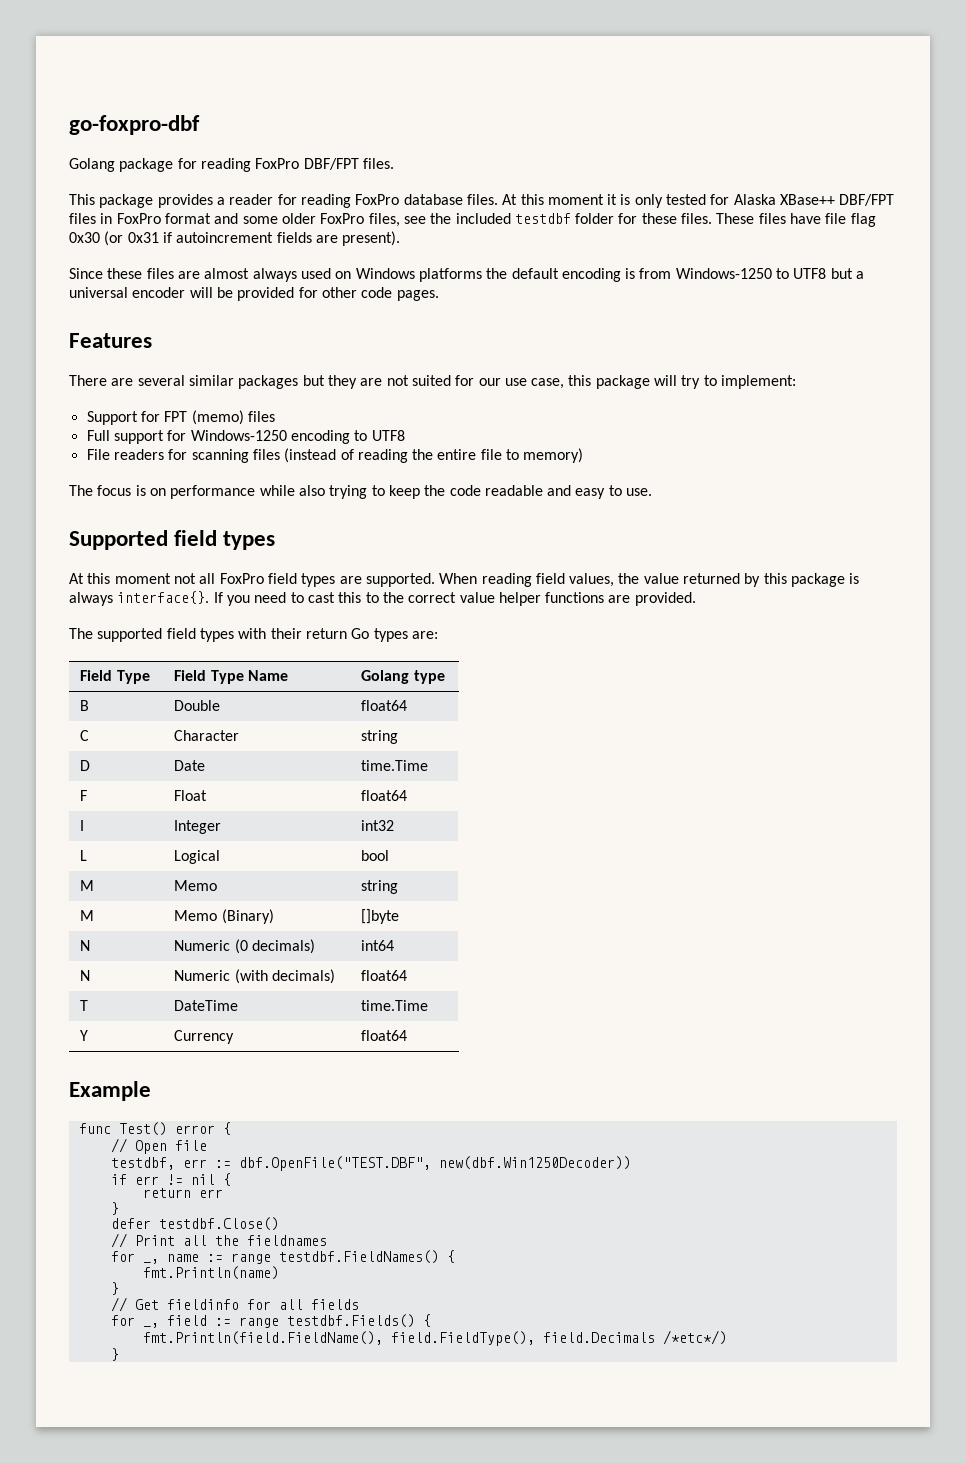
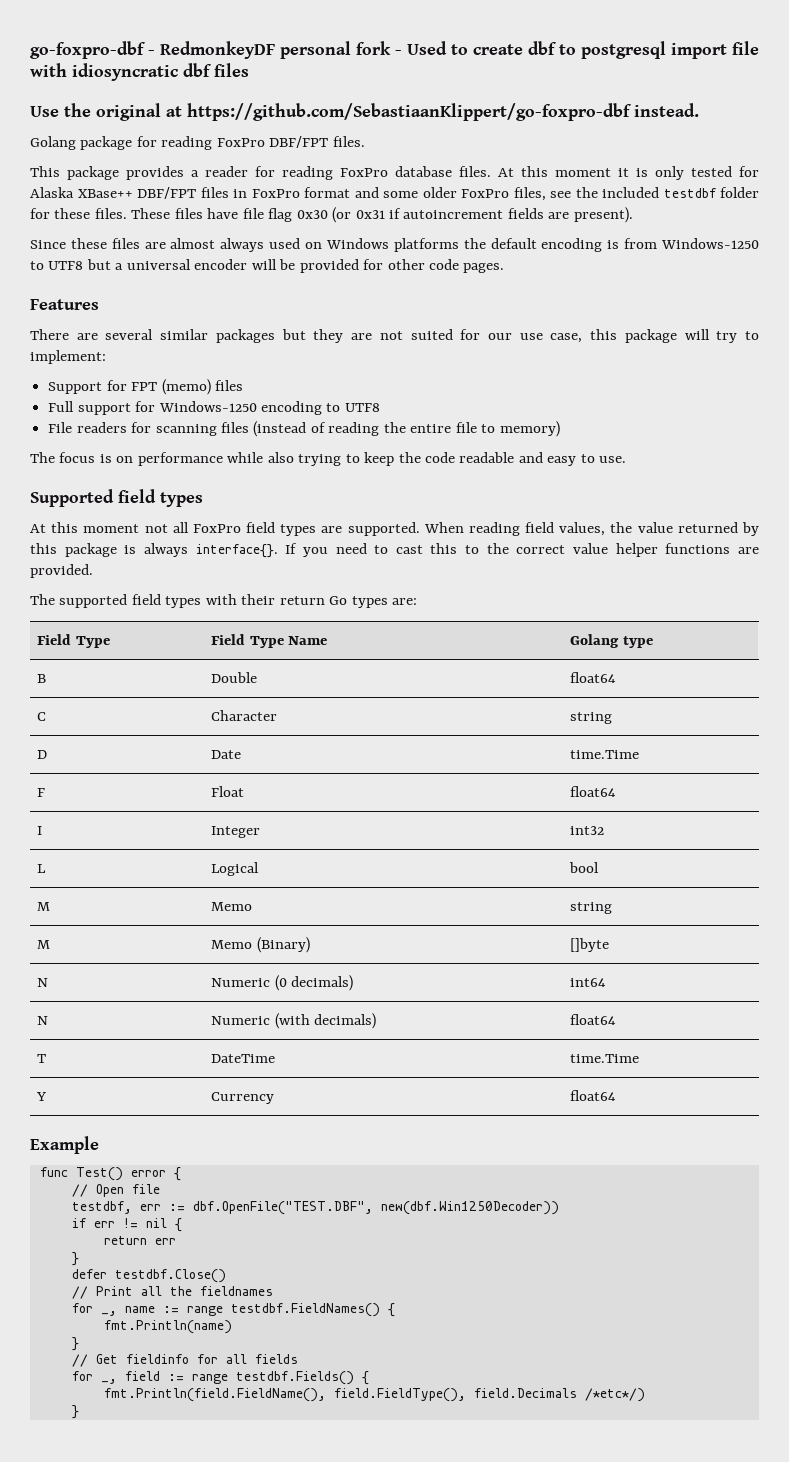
(200, 125) none -> [148,41,759,59] [30,63,249,81] [30,103,699,121] - RedmonkeyDF personal fork - Used to create dbf to postgresql import file with idiosyncratic dbf files // Use the original at https://github.com/SebastiaanKlippert/go-foxpro-dbf instead.

